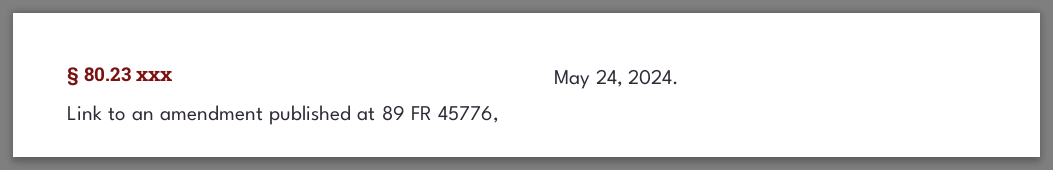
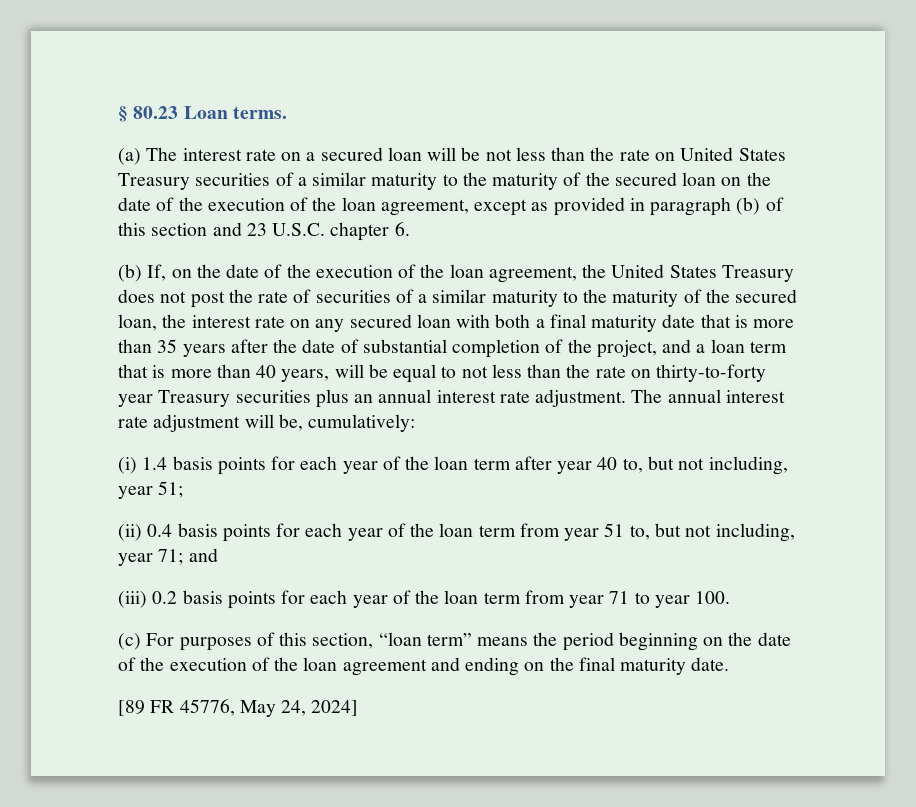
[136,70,173,81] [67,105,405,125] xxx // Link to an amendment published at 89 -> [183,106,287,119] [118,147,786,165] [118,172,771,190] [118,197,784,216] [118,222,410,241] [118,264,794,283] [118,289,798,308] [118,314,795,332] [118,339,787,358] [118,364,767,383] [118,389,785,408] [118,414,416,432] [118,456,788,475] [118,481,184,499] [118,523,795,542] [118,548,218,566] [118,590,731,609] [118,632,791,651] [118,657,730,676] [118,700,145,716] Loan terms. // (a) The interest rate on a secured loan will be not less than the rate on United States Treasury securities of a similar maturity to the maturity of the secured loan on the date of the execution of the loan agreement, except as provided in paragraph (b) of this section and 23 U.S.C. chapter 6. // (b) If, on the date of the execution of the loan agreement, the United States Treasury does not post the rate of securities of a similar maturity to the maturity of the secured loan, the interest rate on any secured loan with both a final maturity date that is more than 35 years after the date of substantial completion of the project, and a loan term that is more than 40 years, will be equal to not less than the rate on thirty-to-forty year Treasury securities plus an annual interest rate adjustment. The annual interest rate adjustment will be, cumulatively: // (i) 1.4 basis points for each year of the loan term after year 40 to, but not including, year 51; // (ii) 0.4 basis points for each year of the loan term from year 51 to, but not including, year 71; and // (iii) 0.2 basis points for each year of the loan term from year 71 to year 100. // (c) For purposes of this section, “loan term” means the period beginning on the date of the execution of the loan agreement and ending on the final maturity date. // [89
[628,69,680,85] 2024. -> [311,700,359,716] 2024]

